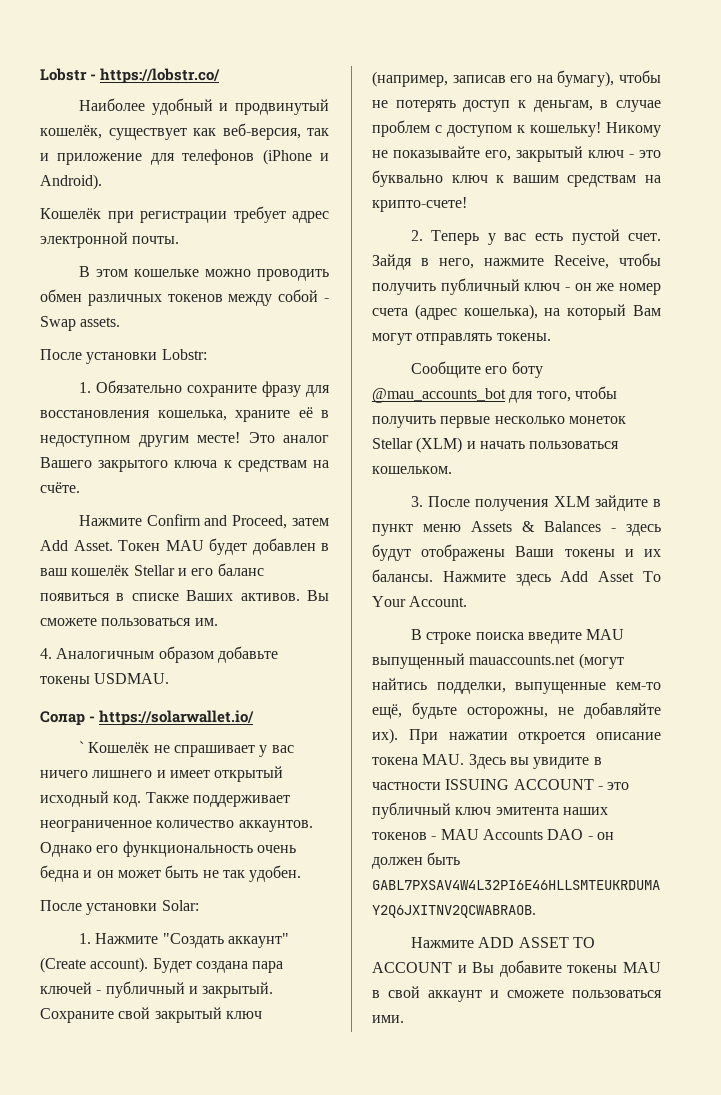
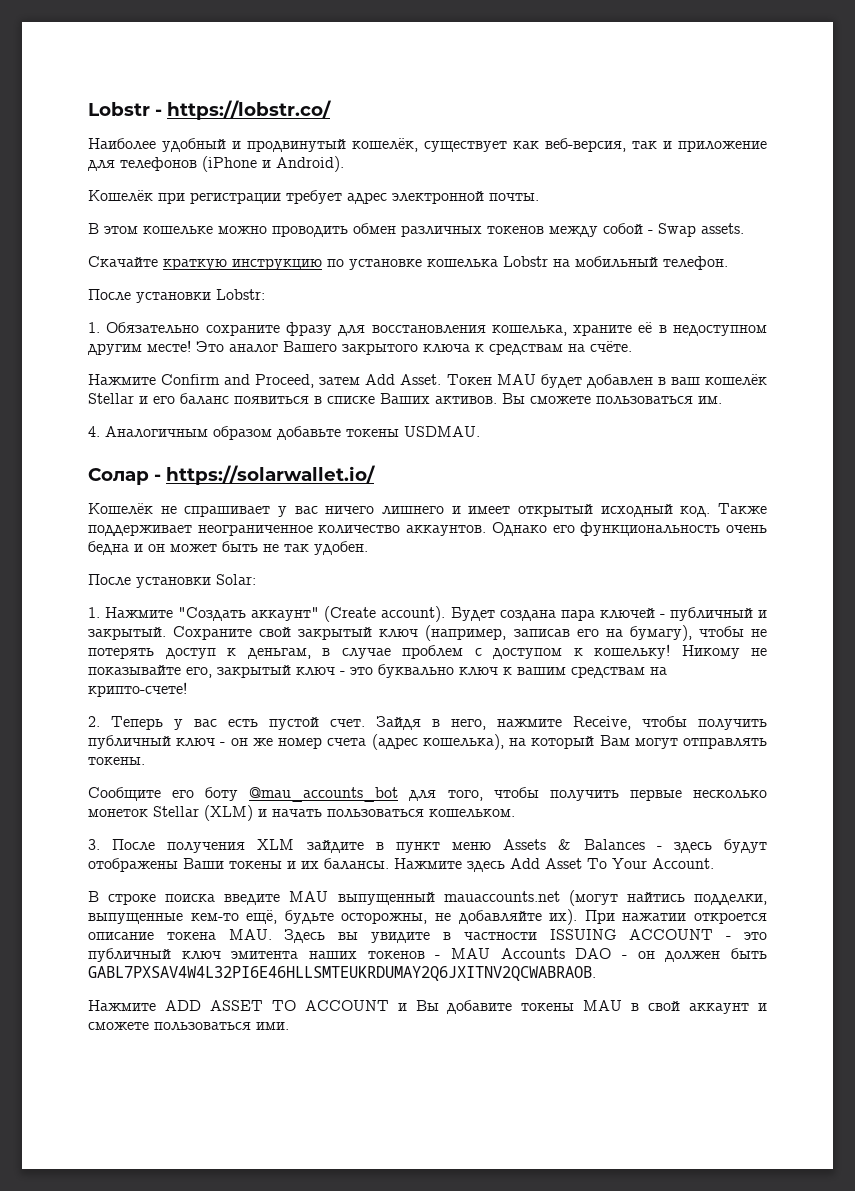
(121, 322) none -> [88,256,728,270] // Скачайте краткую инструкцию по установке кошелька Lobstr на мобильный телефон.
[78,741,84,753] ` -> (376, 475) none

